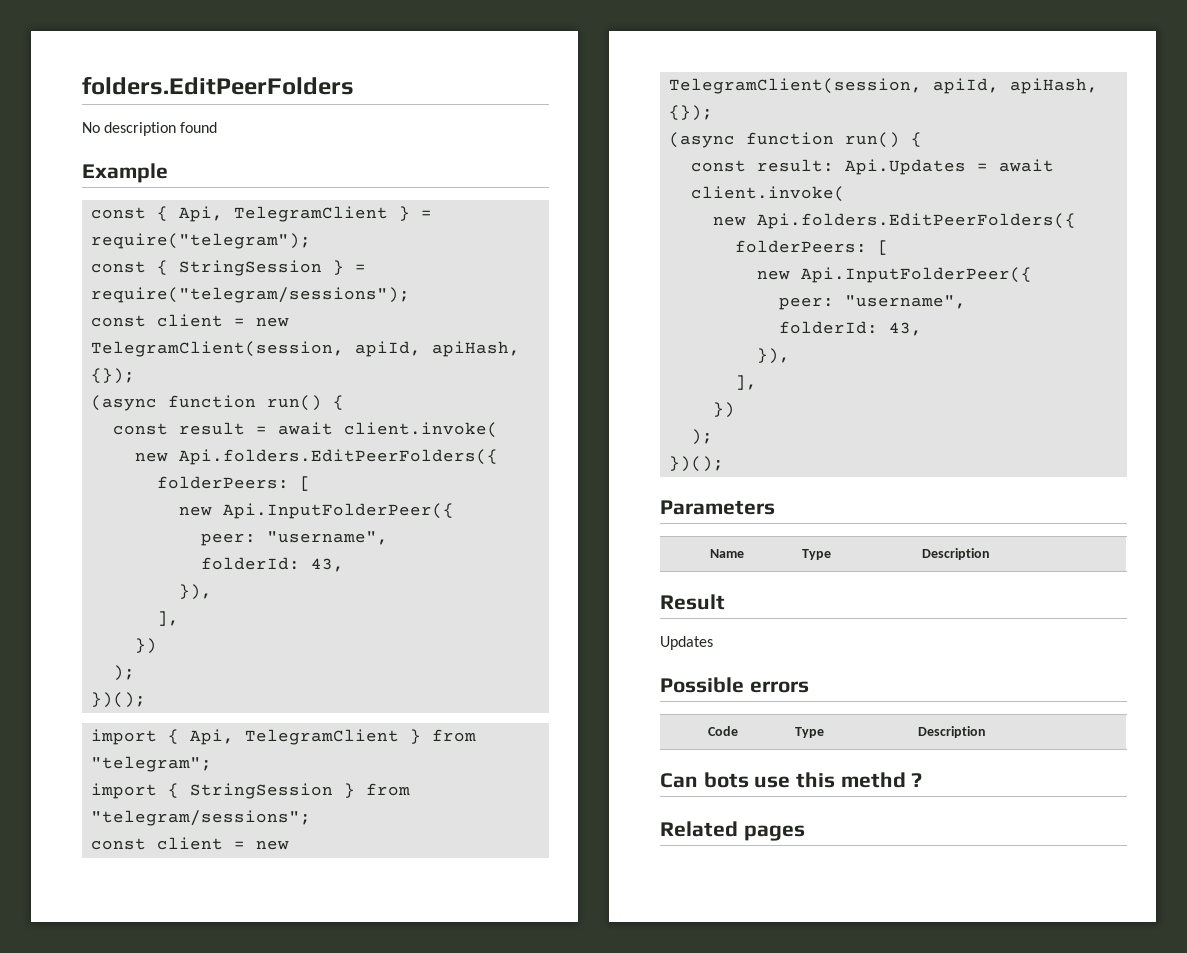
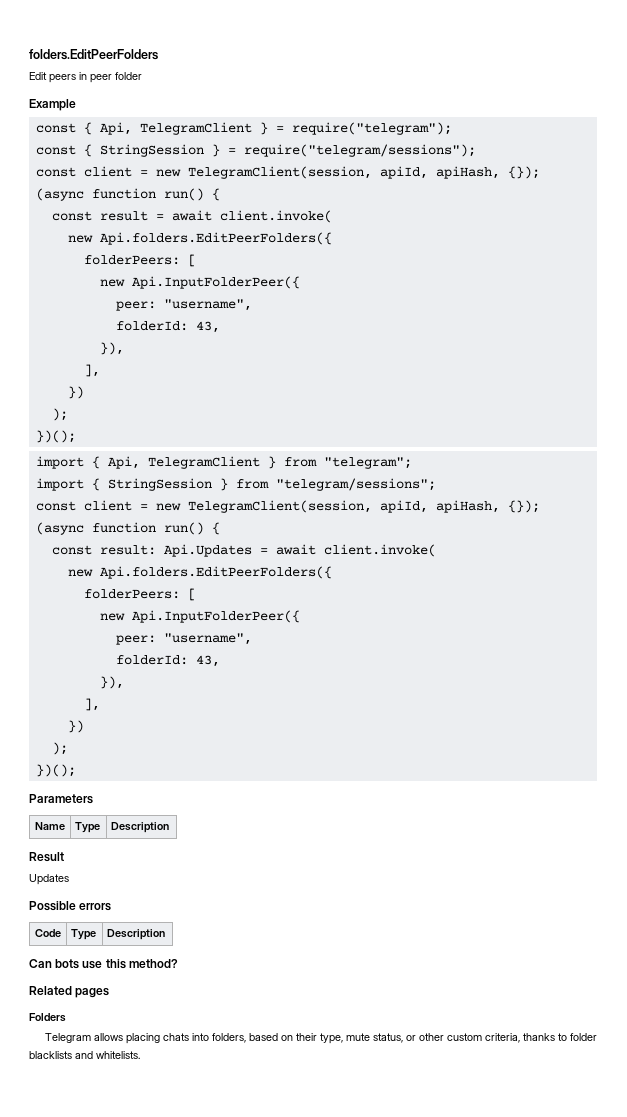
[82,122,218,136] No description found -> [29,72,142,83] Edit peers in peer folder
[840,772,923,788] methd ? -> [128,959,178,968] method?
(805, 833) none -> [29,1013,66,1022] [44,1033,597,1044] [29,1051,140,1059] // Folders // Telegram allows placing chats into folders, based on their type, mute status, or other custom criteria, thanks to folder blacklists and whitelists.

